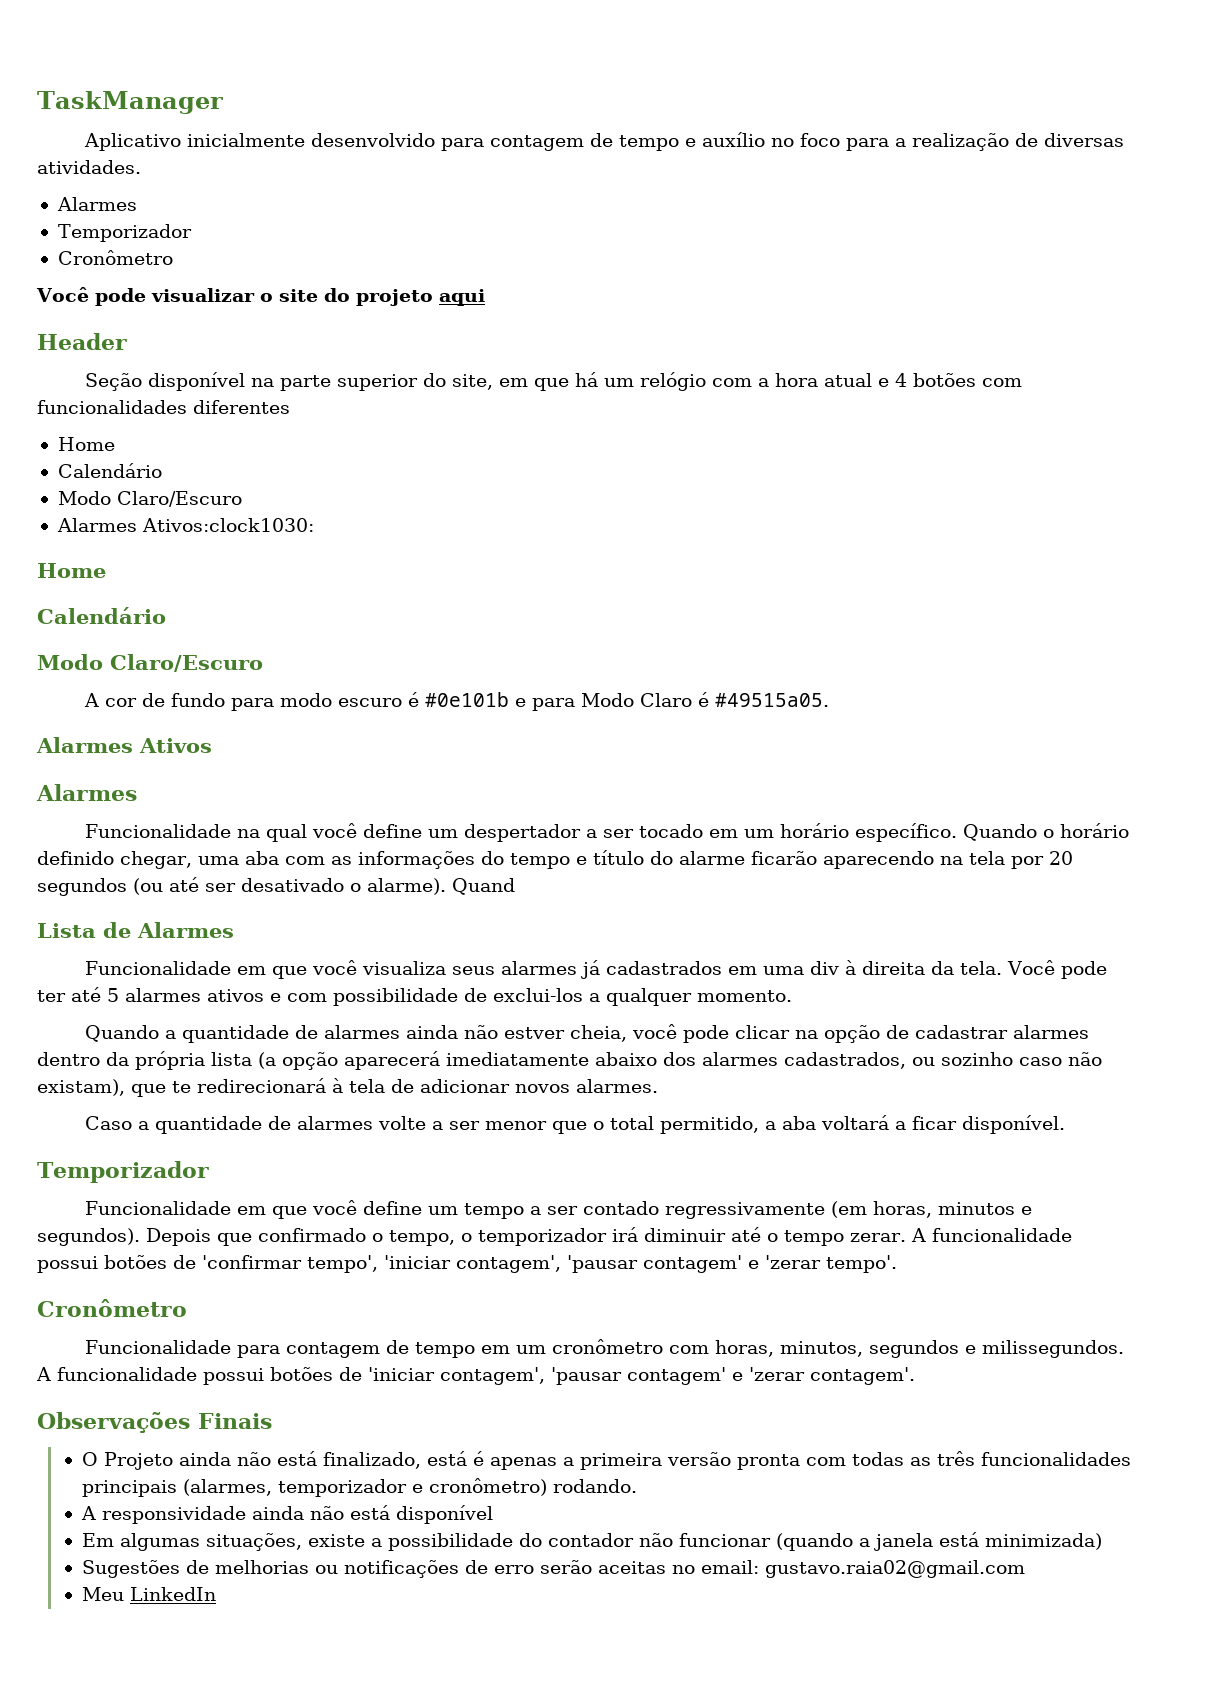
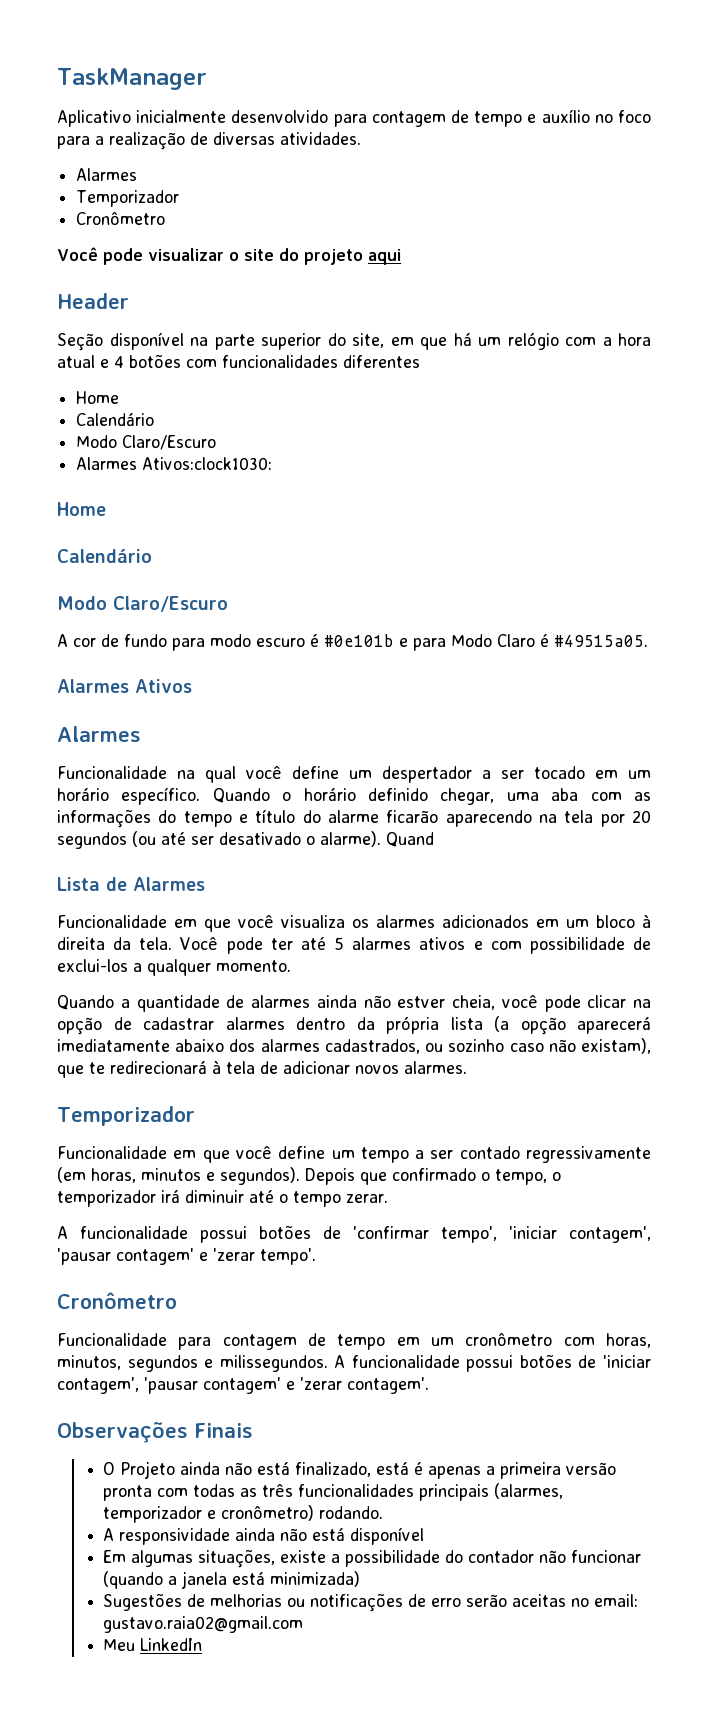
[451,960,839,979] seus alarmes já cadastrados em uma div -> [352,915,635,928] os alarmes adicionados em um bloco
[84,1115,1065,1134] // Caso a quantidade de alarmes volte a ser menor que o total permitido, a aba voltará a ficar disponível. -> (467, 1067) none
(906, 1237) none -> (388, 1198) //

